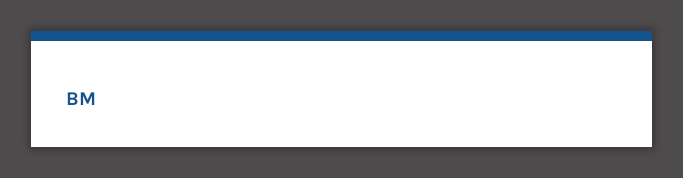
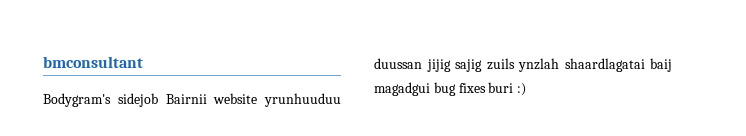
[66,92,96,105] BM -> [43,56,143,68] [43,93,341,107] [374,58,672,72] [374,82,527,96] bmconsultant // Bodygram's sidejob Bairnii website yrunhuuduu duussan jijig sajig zuils ynzlah shaardlagatai baij magadgui bug fixes buri :)

